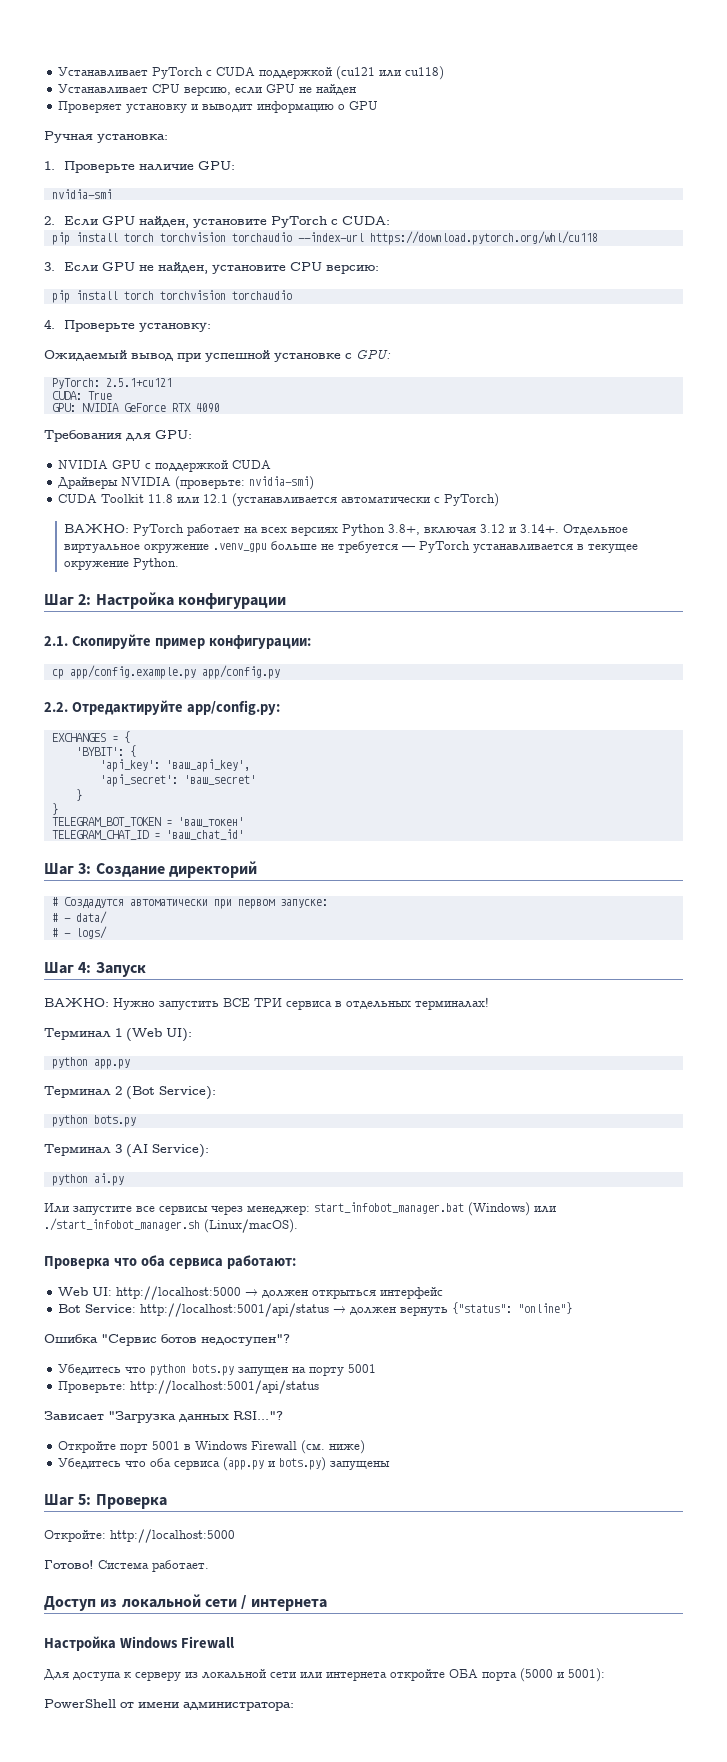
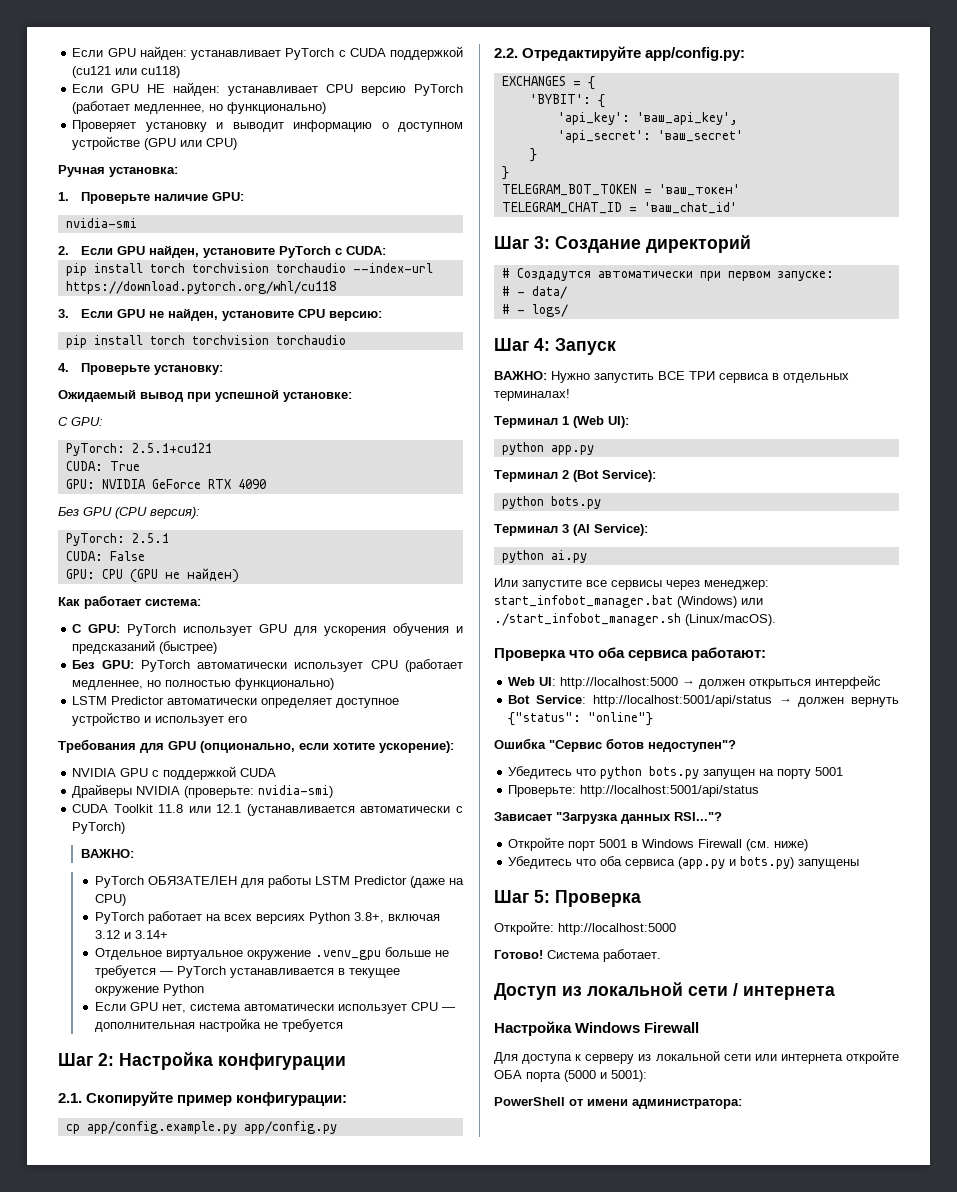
[58,67,149,77] Устанавливает -> [72,46,282,60] Если GPU найден: устанавливает
[58,84,357,96] Устанавливает CPU версию, если GPU не найден -> [72,82,463,96] [72,101,327,114] Если GPU НЕ найден: устанавливает CPU версию PyTorch (работает медленнее, но функционально)
[349,101,379,110] GPU -> [397,122,463,132] [72,136,238,150] доступном устройстве (GPU или CPU)
[274,352,352,362] установке с -> [283,392,352,402] [58,417,68,426] установке: // С
[44,430,192,442] Требования для GPU: -> [58,507,200,519] [65,533,169,546] [65,551,145,561] [65,568,239,583] [58,595,201,609] [72,623,463,636] [72,640,218,654] [72,659,463,672] [72,678,335,690] [72,696,400,708] [72,712,248,726] [58,739,454,753] Без GPU (CPU версия): // PyTorch: 2.5.1 // CUDA: False // GPU: CPU (GPU не найден) // Как работает система: // С GPU: PyTorch использует GPU для ускорения обучения и предсказаний (быстрее) // Без GPU: PyTorch автоматически использует CPU (работает медленнее, но полностью функционально) // LSTM Predictor автоматически определяет доступное устройство и использует его // Требования для GPU (опционально, если хотите ускорение):
(130, 528) none -> [94,875,464,888] [94,894,126,906] // PyTorch ОБЯЗАТЕЛЕН для работы LSTM Predictor (даже на CPU) //
[520,524,560,533] 3.14+. -> [134,930,168,939] 3.14+ //
[133,558,180,570] Python. -> [162,984,204,996] [94,1002,455,1014] [94,1018,343,1032] Python // Если GPU нет, система автоматически использует CPU — дополнительная настройка не требуется

